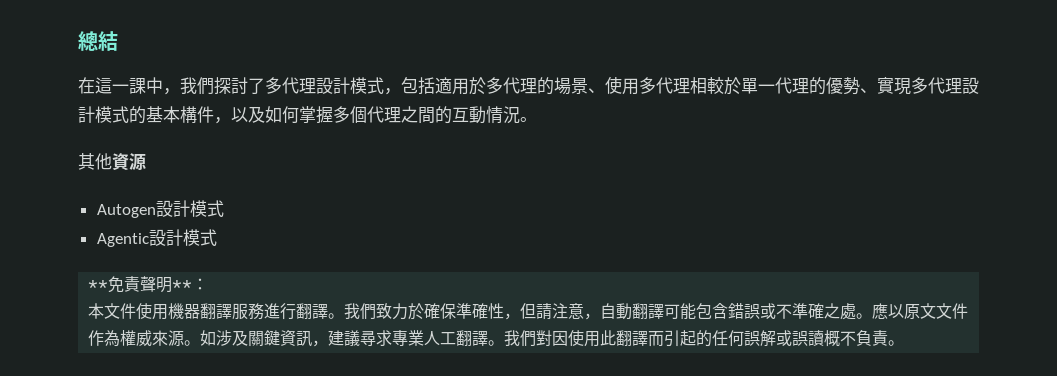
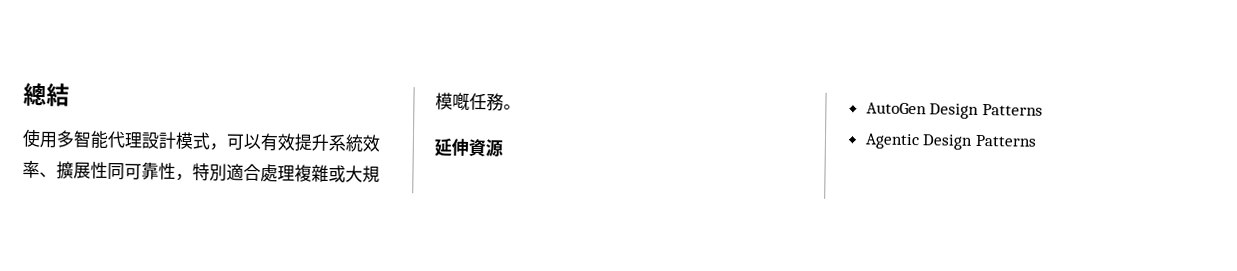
[78,76,979,95] [78,106,520,124] 在這一課中，我們探討了多代理設計模式，包括適用於多代理的場景、使用多代理相較於單一代理的優勢、實現多代理設計模式的基本構件，以及如何掌握多個代理之間的互動情況 -> [22,128,380,153] [22,160,380,183] [435,92,504,112] 使用多智能代理設計模式，可以有效提升系統效率、擴展性同可靠性，特別適合處理複雜或大規模嘅任務
[78,153,112,170] 其他 -> [434,138,469,157] 延伸
[96,200,224,218] [96,229,217,247] [88,276,209,293] [88,303,969,320] [88,330,905,347] Autogen設計模式 // Agentic設計模式 // **免責聲明**： // 本文件使用機器翻譯服務進行翻譯。我們致力於確保準確性，但請注意，自動翻譯可能包含錯誤或不準確之處。應以原文文件作為權威來源。如涉及關鍵資訊，建議尋求專業人工翻譯。我們對因使用此翻譯而引起的任何誤解或誤讀概不負責。 -> [865,102,1043,119] [864,133,1037,150] AutoGen Design Patterns // Agentic Design Patterns

